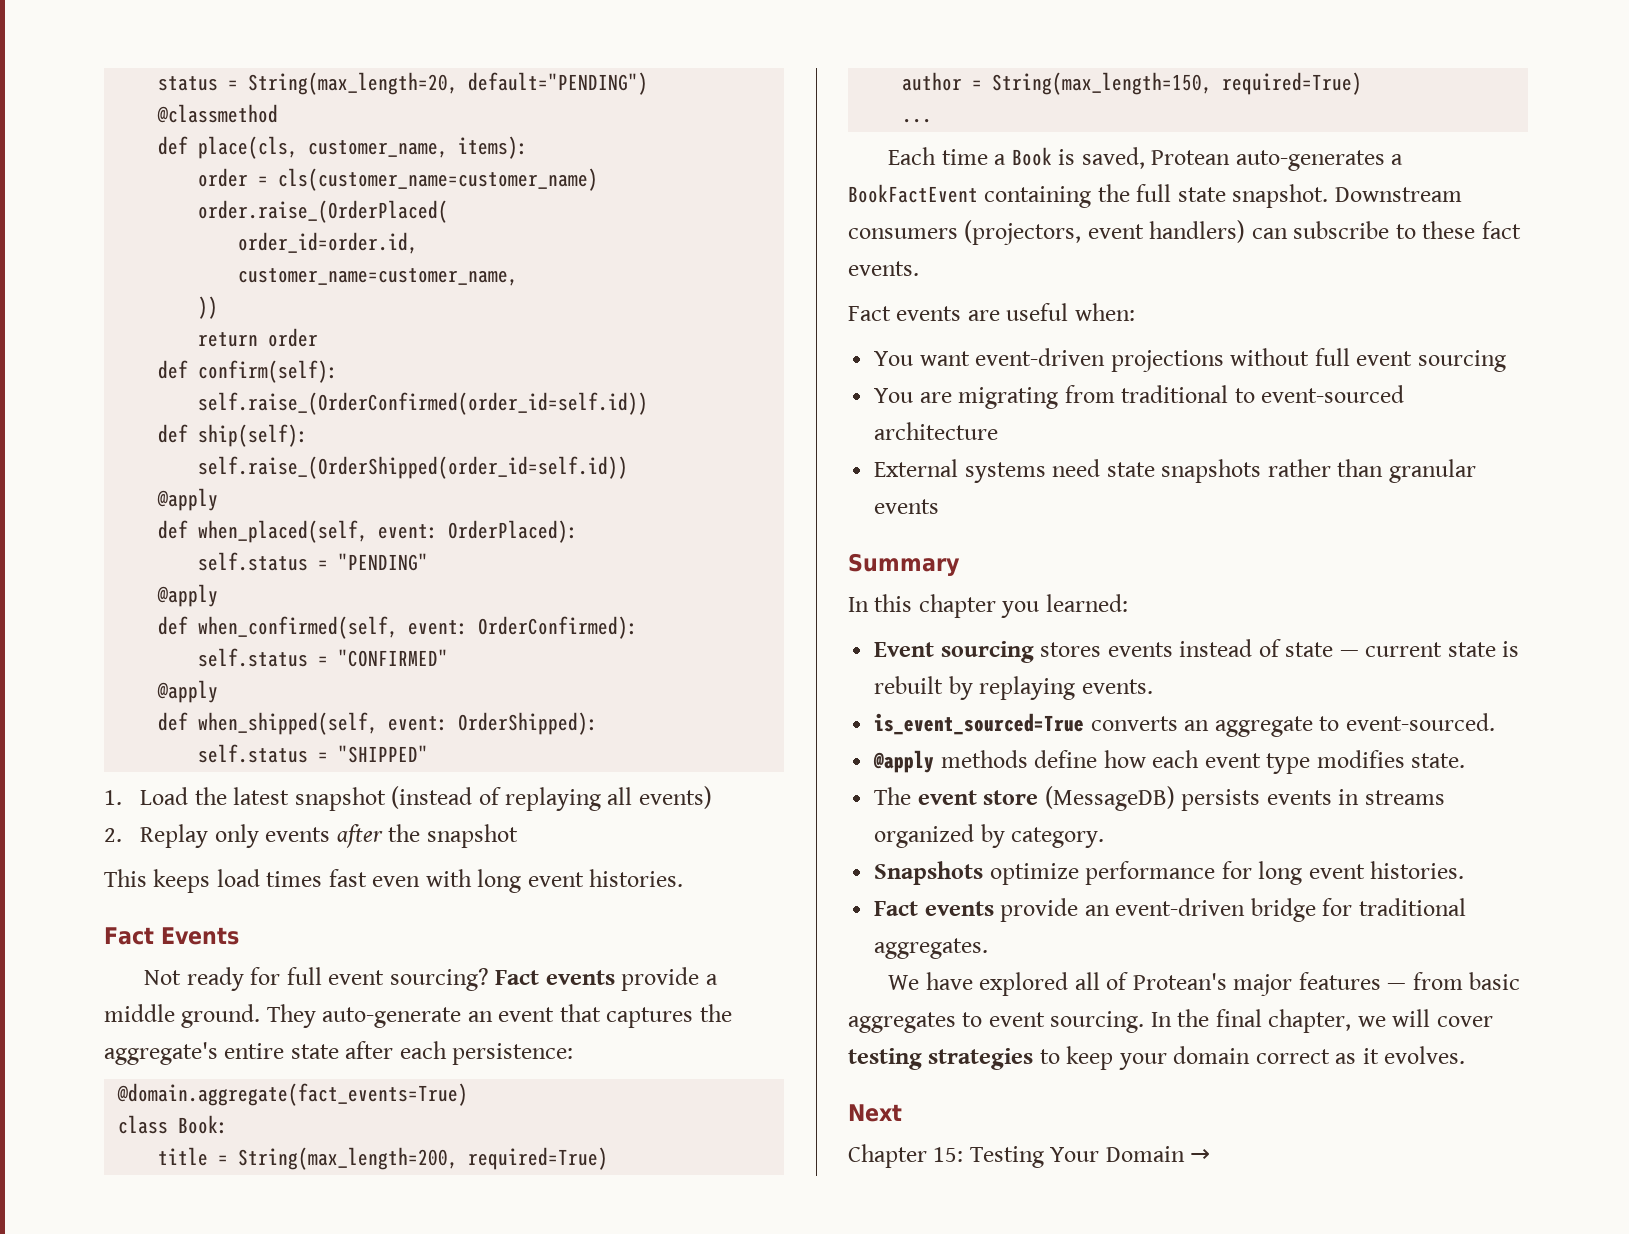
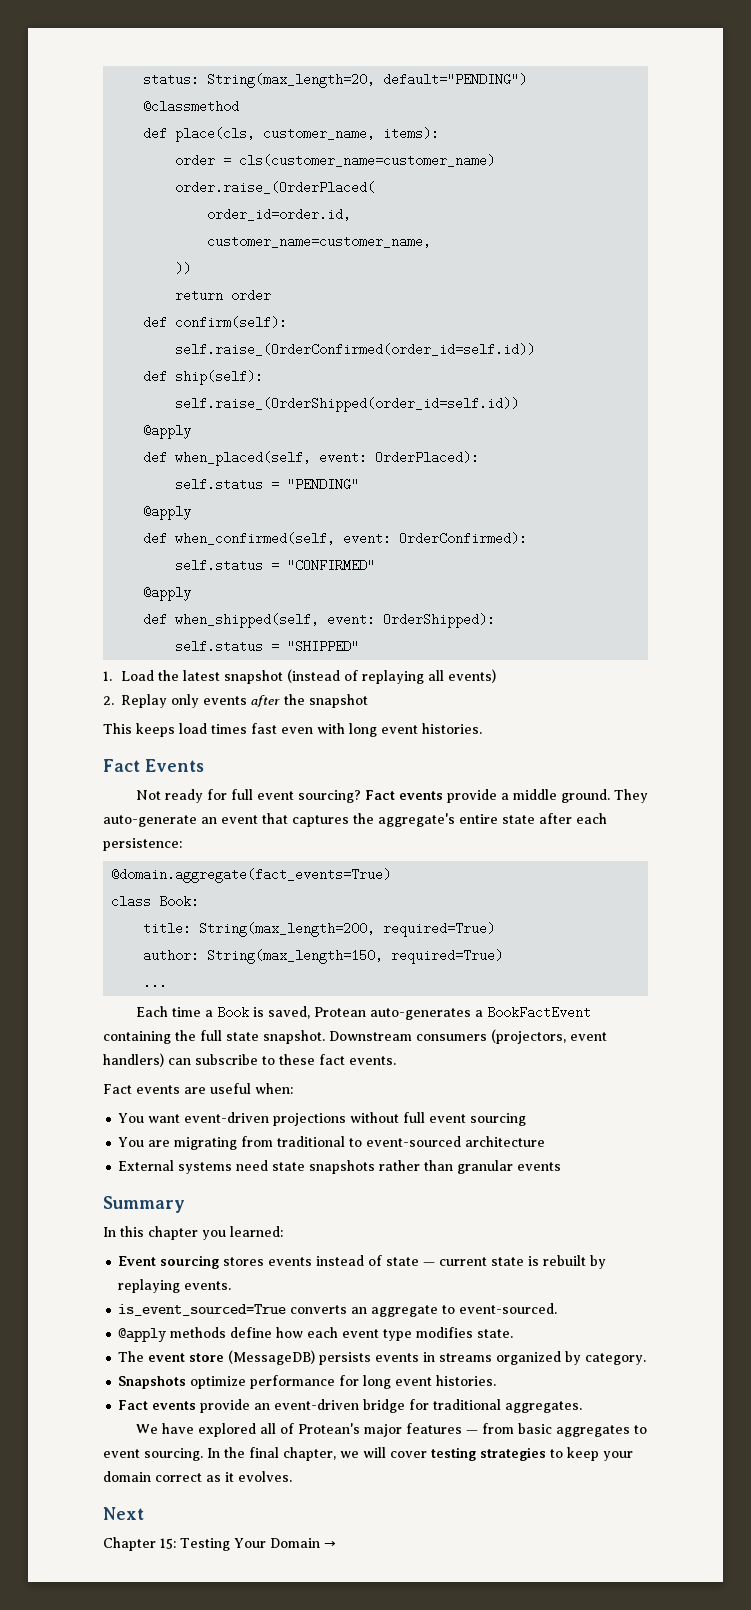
[158,76,239,91] status = -> [143,73,200,86] status:
[158,1147,229,1166] title = -> [143,922,192,935] title:
[902,72,983,91] author = -> [143,949,200,962] author:

